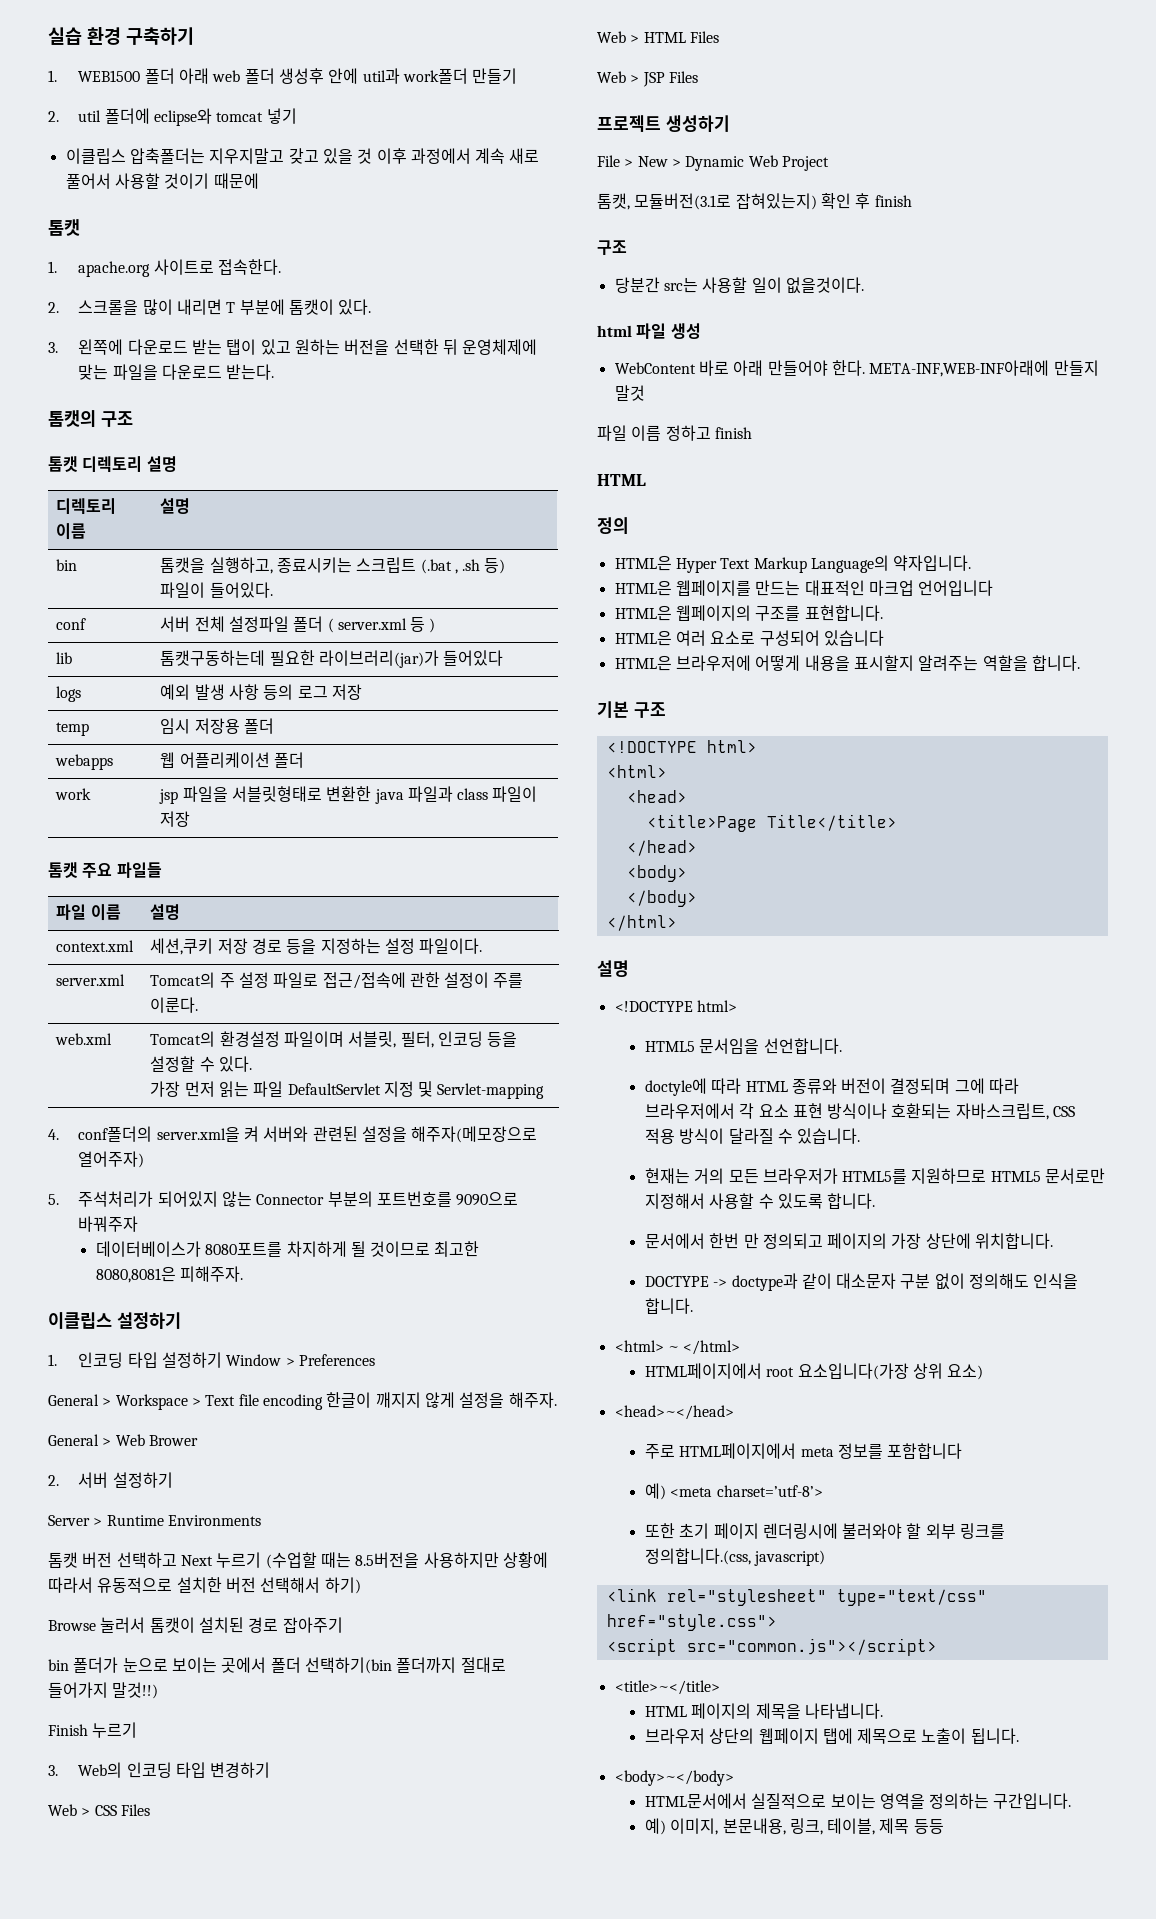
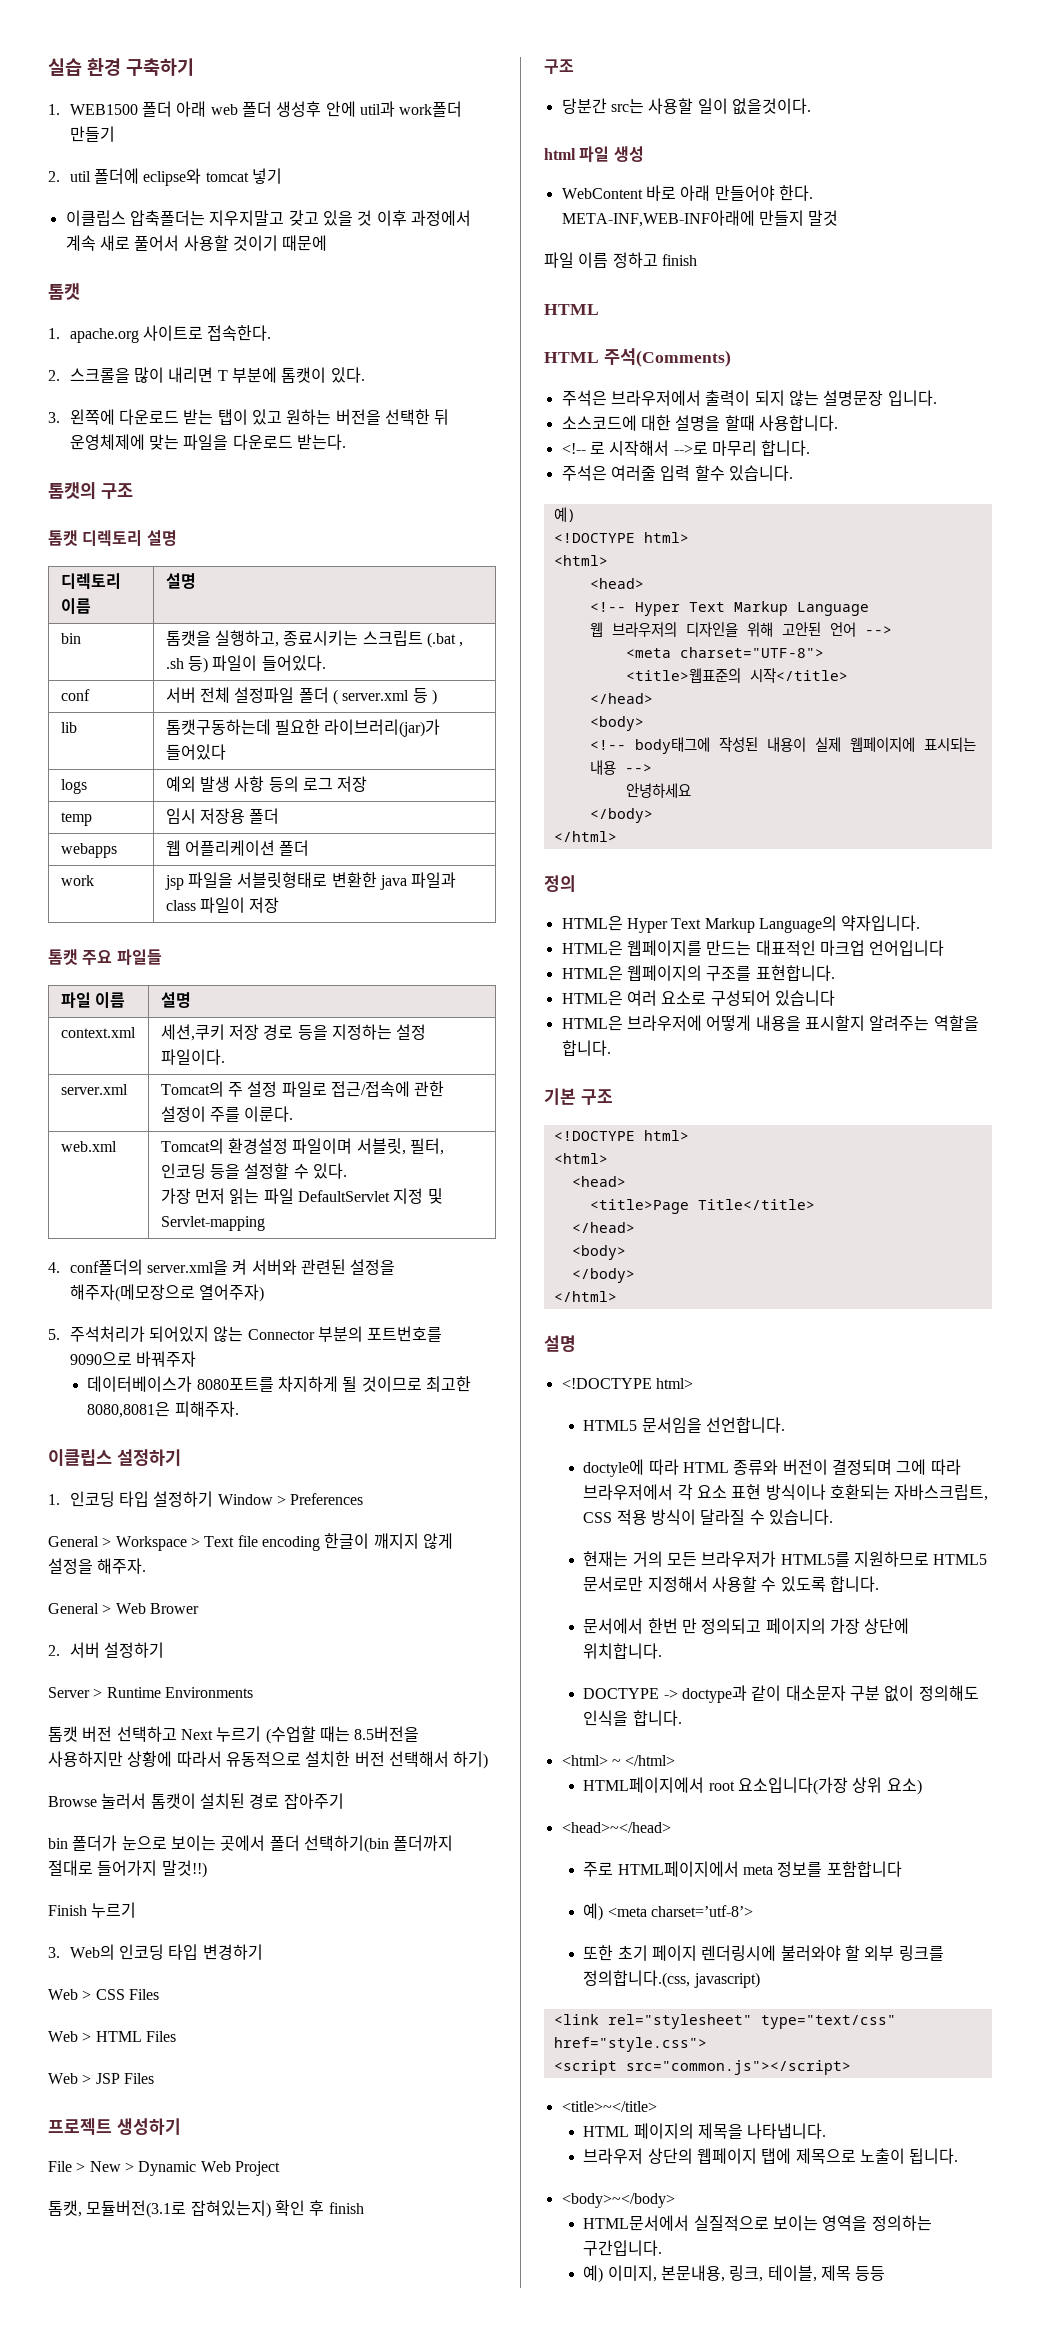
(646, 480) none -> [544,348,731,367] [561,390,937,406] [561,415,838,431] [561,440,811,456] [561,465,793,481] [553,507,576,522] [553,532,689,543] [553,555,608,566] [589,578,644,589] [589,601,869,616] [589,622,892,637] [625,647,824,658] [625,668,848,683] [589,693,653,704] [589,716,644,731] [589,737,976,754] [589,760,652,775] [625,783,691,798] [589,808,653,823] [553,831,617,842] // HTML 주석(Comments) // 주석은 브라우저에서 출력이 되지 않는 설명문장 입니다. // 소스코드에 대한 설명을 할때 사용합니다. // <!-- 로 시작해서 -->로 마무리 합니다. // 주석은 여러줄 입력 할수 있습니다. // 예) // <!DOCTYPE html> // <html> // <head> // <!-- Hyper Text Markup Language // 웹 브라우저의 디자인을 위해 고안된 언어 --> // <meta charset="UTF-8"> // <title>웹표준의 시작</title> // </head> // <body> // <!-- body태그에 작성된 내용이 실제 웹페이지에 표시되는 내용 --> // 안녕하세요 // </body> // </html>

